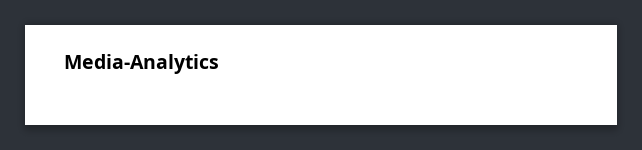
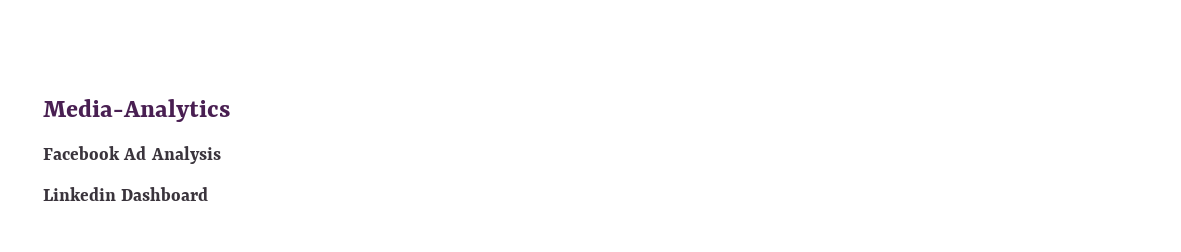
(219, 64) none -> [43,146,221,164] [43,187,209,201] // Facebook Ad Analysis // Linkedin Dashboard

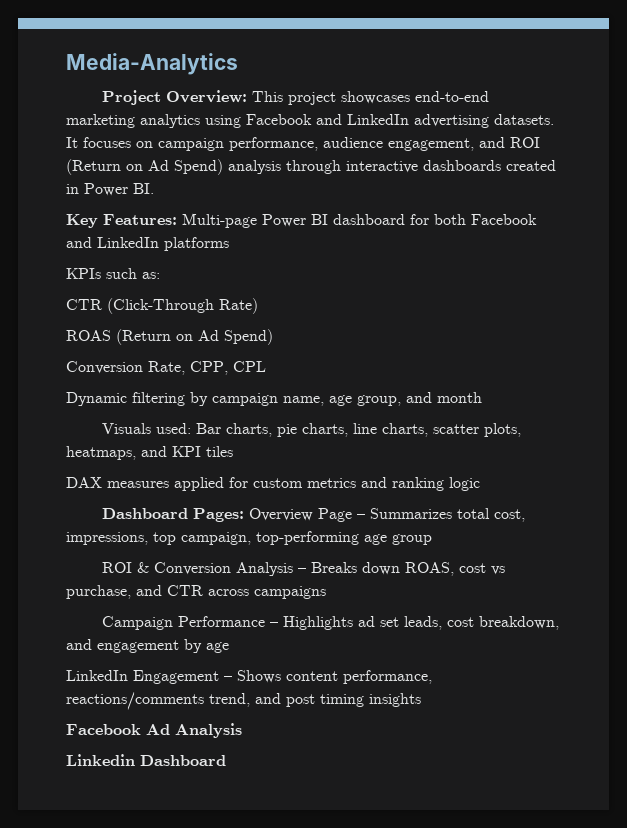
(230, 110) none -> [101,90,489,105] [66,114,554,128] [66,137,540,151] [66,159,556,175] [66,183,154,196] [66,213,537,228] [66,237,229,251] [66,268,160,279] [66,298,258,314] [66,329,273,345] [66,361,266,375] [66,392,482,406] [101,423,521,437] [66,446,233,460] [66,477,480,491] [101,508,525,522] [66,531,432,545] [101,562,505,576] [66,585,326,599] [101,616,559,630] [66,639,229,653] [66,670,432,684] [66,692,421,710] // Project Overview: This project showcases end-to-end marketing analytics using Facebook and LinkedIn advertising datasets. It focuses on campaign performance, audience engagement, and ROI (Return on Ad Spend) analysis through interactive dashboards created in Power BI. // Key Features: Multi-page Power BI dashboard for both Facebook and LinkedIn platforms // KPIs such as: // CTR (Click-Through Rate) // ROAS (Return on Ad Spend) // Conversion Rate, CPP, CPL // Dynamic filtering by campaign name, age group, and month // Visuals used: Bar charts, pie charts, line charts, scatter plots, heatmaps, and KPI tiles // DAX measures applied for custom metrics and ranking logic // Dashboard Pages: Overview Page – Summarizes total cost, impressions, top campaign, top-performing age group // ROI & Conversion Analysis – Breaks down ROAS, cost vs purchase, and CTR across campaigns // Campaign Performance – Highlights ad set leads, cost breakdown, and engagement by age // LinkedIn Engagement – Shows content performance, reactions/comments trend, and post timing insights

